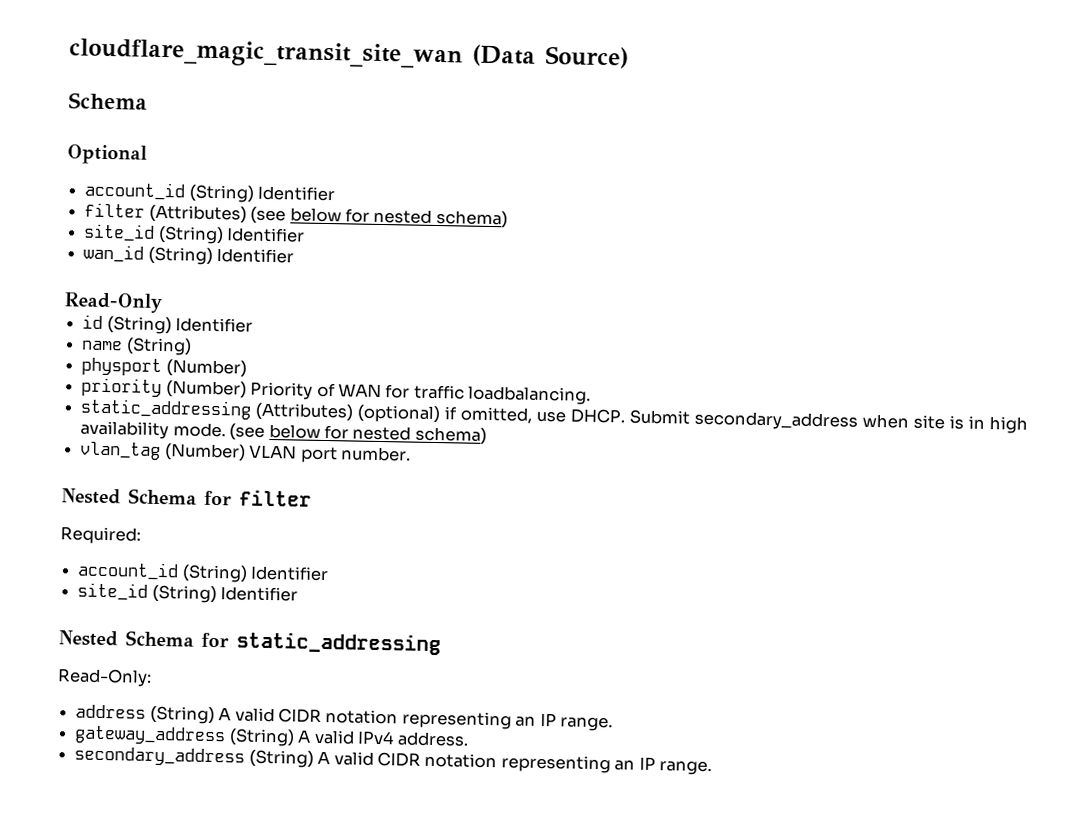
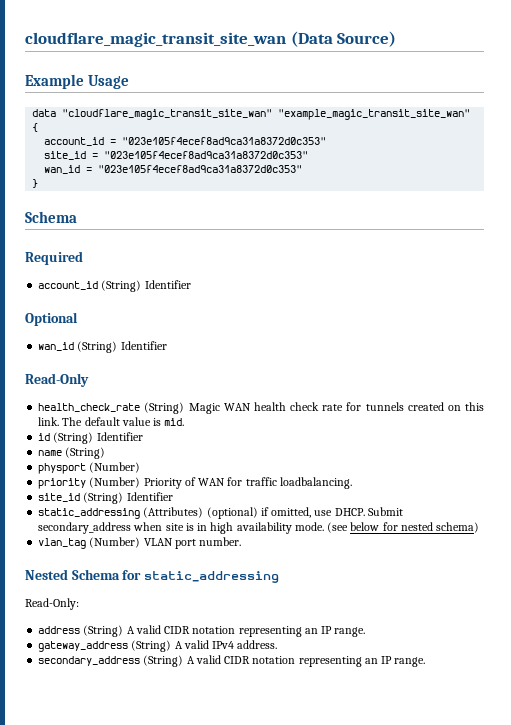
(629, 57) none -> [25,74,130,89] [32,109,471,120] [32,123,39,132] [44,137,327,146] [44,151,309,160] [44,165,303,174] [32,179,39,188] // Example Usage // data "cloudflare_magic_transit_site_wan" "example_magic_transit_site_wan" { // account_id = "023e105f4ecef8ad9ca31a8372d0c353" // site_id = "023e105f4ecef8ad9ca31a8372d0c353" // wan_id = "023e105f4ecef8ad9ca31a8372d0c353" // }
[67,144,147,165] [84,181,336,203] [84,202,508,229] [83,223,306,245] [83,244,295,265] [64,292,163,314] Optional // account_id (String) Identifier // filter (Attributes) (see below for nested schema) // site_id (String) Identifier // wan_id (String) Identifier // Read-Only -> [25,251,83,265] [38,280,191,292] [25,312,78,326] [38,341,167,353] [25,373,89,387] [38,402,485,414] [38,417,185,426] Required // account_id (String) Identifier // Optional // wan_id (String) Identifier // Read-Only // health_check_rate (String) Magic WAN health check rate for tunnels created on this link. The default value is mid.
(592, 395) none -> [38,492,173,504] // site_id (String) Identifier
[61,488,312,507] [60,526,141,545] [77,561,330,583] [77,582,299,604] // Nested Schema for filter // Required: // account_id (String) Identifier // site_id (String) Identifier -> (242, 541) none

